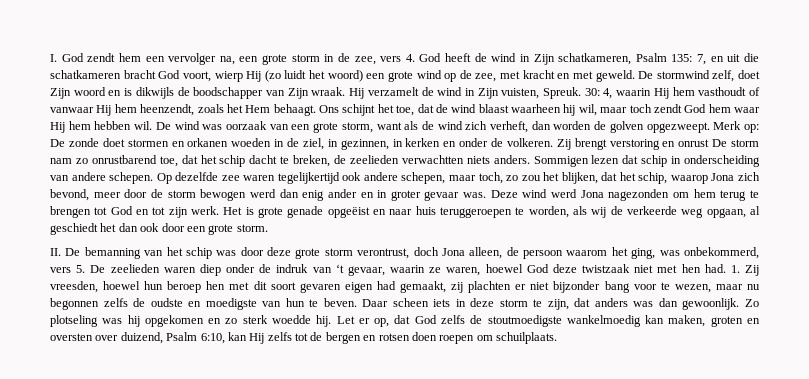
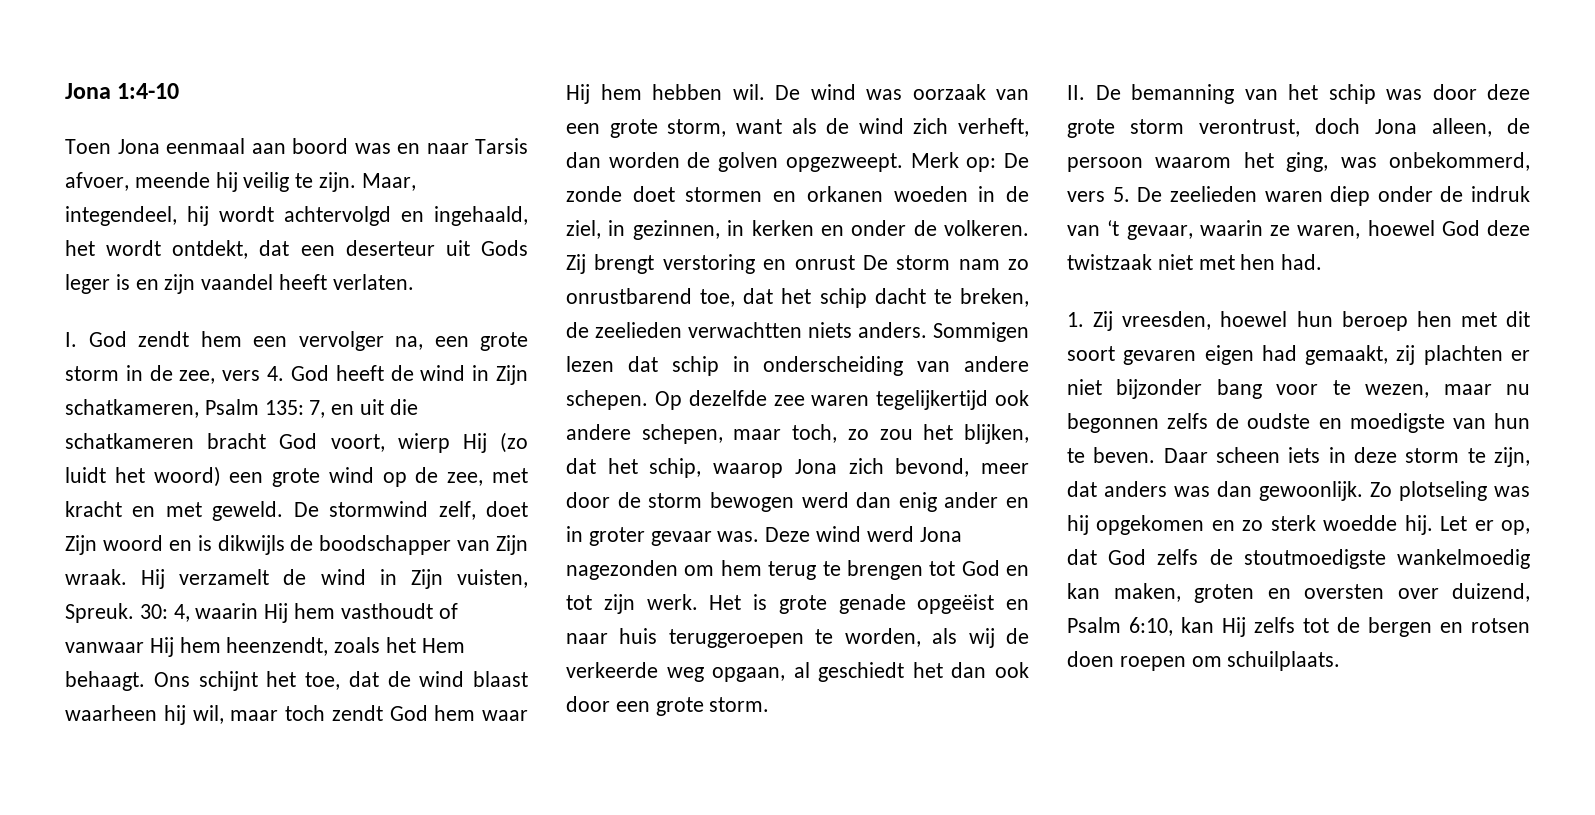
(50, 58) none -> [65,83,180,99] [65,138,528,154] [65,172,416,192] [65,206,528,226] [65,240,528,259] [65,274,414,294] Jona 1:4-10 // Toen Jona eenmaal aan boord was en naar Tarsis afvoer, meende hij veilig te zijn. Maar, integendeel, hij wordt achtervolgd en ingehaald, het wordt ontdekt, dat een deserteur uit Gods leger is en zijn vaandel heeft verlaten. //
(726, 268) none -> (1323, 262) //

